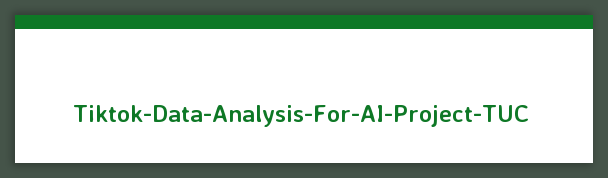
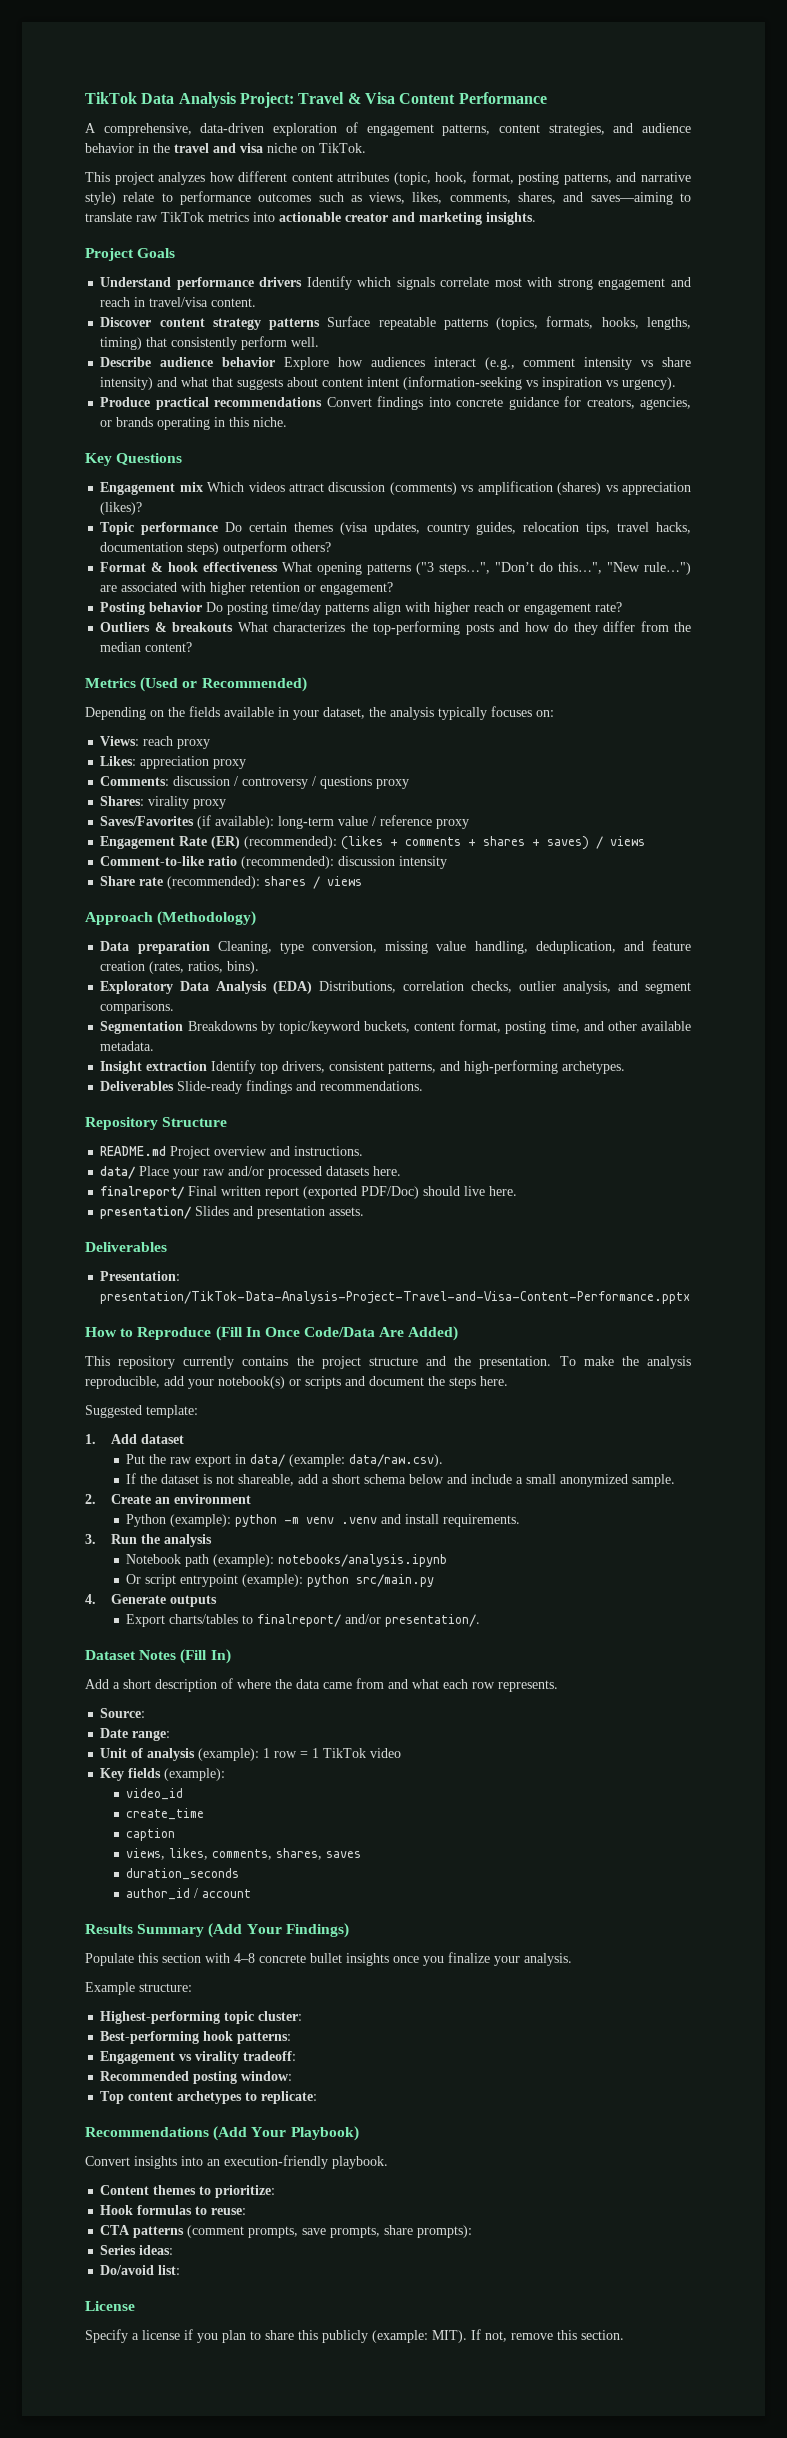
[73,105,529,127] Tiktok-Data-Analysis-For-AI-Project-TUC -> [85,92,547,108] [85,122,691,136] [85,143,366,153] [85,171,692,185] [85,191,692,205] [85,212,536,225] [85,248,176,261] [100,276,691,290] [100,297,257,307] [100,316,691,330] [100,336,320,350] [100,357,691,370] [100,376,677,390] [100,396,691,410] [100,417,288,430] [85,453,183,466] [100,481,691,495] [100,502,143,515] [100,522,691,535] [100,541,332,555] [100,562,691,575] [100,582,394,595] [100,602,623,615] [100,621,691,635] [100,642,193,652] [85,677,307,692] [85,706,554,720] [100,736,211,749] [100,756,247,769] [100,776,410,789] [100,796,227,809] [100,815,470,829] [100,836,646,850] [100,856,448,869] [100,876,363,889] [85,911,257,926] [100,940,691,954] [100,961,260,974] [100,981,691,994] [100,1001,175,1014] [100,1020,691,1034] [100,1041,155,1051] [100,1060,626,1074] [100,1080,424,1094] [85,1117,228,1130] [100,1146,364,1159] [100,1166,402,1179] [100,1186,518,1199] [100,1206,365,1219] [85,1242,167,1252] [100,1271,181,1281] [100,1291,691,1304] [85,1326,459,1341] [85,1356,691,1369] [85,1376,508,1389] [85,1405,198,1418] [85,1434,185,1444] [126,1454,444,1467] [126,1473,676,1487] [85,1494,252,1504] [126,1514,521,1527] [85,1534,213,1547] [126,1554,448,1567] [126,1574,435,1587] [85,1594,218,1607] [126,1614,481,1627] [85,1649,231,1664] [85,1678,558,1692] [100,1708,146,1718] [100,1728,171,1741] [100,1748,402,1761] [100,1768,226,1781] [126,1788,184,1800] [126,1808,205,1820] [126,1828,176,1841] [126,1848,362,1860] [126,1868,240,1880] [126,1888,252,1900] [85,1923,349,1938] [85,1952,572,1966] [85,1982,192,1995] [100,2011,303,2024] [100,2031,292,2044] [100,2051,297,2064] [100,2071,293,2084] [100,2091,318,2104] [85,2126,359,2141] [85,2155,388,2169] [100,2185,276,2198] [100,2205,247,2215] [100,2225,473,2238] [100,2245,174,2255] [100,2265,181,2275] [85,2301,135,2311] [85,2329,624,2343] TikTok Data Analysis Project: Travel & Visa Content Performance // A comprehensive, data-driven exploration of engagement patterns, content strategies, and audience behavior in the travel and visa niche on TikTok. // This project analyzes how different content attributes (topic, hook, format, posting patterns, and narrative style) relate to performance outcomes such as views, likes, comments, shares, and saves—aiming to translate raw TikTok metrics into actionable creator and marketing insights. // Project Goals // Understand performance drivers Identify which signals correlate most with strong engagement and reach in travel/visa content. // Discover content strategy patterns Surface repeatable patterns (topics, formats, hooks, lengths, timing) that consistently perform well. // Describe audience behavior Explore how audiences interact (e.g., comment intensity vs share intensity) and what that suggests about content intent (information-seeking vs inspiration vs urgency). // Produce practical recommendations Convert findings into concrete guidance for creators, agencies, or brands operating in this niche. // Key Questions // Engagement mix Which videos attract discussion (comments) vs amplification (shares) vs appreciation (likes)? // Topic performance Do certain themes (visa updates, country guides, relocation tips, travel hacks, documentation steps) outperform others? // Format & hook effectiveness What opening patterns ("3 steps…", "Don’t do this…", "New rule…") are associated with higher retention or engagement? // Posting behavior Do posting time/day patterns align with higher reach or engagement rate? // Outliers & breakouts What characterizes the top-performing posts and how do they differ from the median content? // Metrics (Used or Recommended) // Depending on the fields available in your dataset, the analysis typically focuses on: // Views: reach proxy // Likes: appreciation proxy // Comments: discussion / controversy / questions proxy // Shares: virality proxy // Saves/Favorites (if available): long-term value / reference proxy // Engagement Rate (ER) (recommended): (likes + comments + shares + saves) / views // Comment-to-like ratio (recommended): discussion intensity // Share rate (recommended): shares / views // Approach (Methodology) // Data preparation Cleaning, type conversion, missing value handling, deduplication, and feature creation (rates, ratios, bins). // Exploratory Data Analysis (EDA) Distributions, correlation checks, outlier analysis, and segment comparisons. // Segmentation Breakdowns by topic/keyword buckets, content format, posting time, and other available metadata. // Insight extraction Identify top drivers, consistent patterns, and high-performing archetypes. // Deliverables Slide-ready findings and recommendations. // Repository Structure // README.md Project overview and instructions. // data/ Place your raw and/or processed datasets here. // finalreport/ Final written report (exported PDF/Doc) should live here. // presentation/ Slides and presentation assets. // Deliverables // Presentation: presentation/TikTok-Data-Analysis-Project-Travel-and-Visa-Content-Performance.pptx // How to Reproduce (Fill In Once Code/Data Are Added) // This repository currently contains the project structure and the presentation. To make the analysis reproducible, add your notebook(s) or scripts and document the steps here. // Suggested template: // 1. Add dataset // Put the raw export in data/ (example: data/raw.csv). // If the dataset is not shareable, add a short schema below and include a small anonymized sample. // 2. Create an environment // Python (example): python -m venv .venv and install requirements. // 3. Run the analysis // Notebook path (example): notebooks/analysis.ipynb // Or script entrypoint (example): python src/main.py // 4. Generate outputs // Export charts/tables to finalreport/ and/or presentation/. // Dataset Notes (Fill In) // Add a short description of where the data came from and what each row represents. // Source: // Date range: // Unit of analysis (example): 1 row = 1 TikTok video // Key fields (example): // video_id // create_time // caption // views, likes, comments, shares, saves // duration_seconds // author_id / account // Results Summary (Add Your Findings) // Populate this section with 4–8 concrete bullet insights once you finalize your analysis. // Example structure: // Highest-performing topic cluster: // Best-performing hook patterns: // Engagement vs virality tradeoff: // Recommended posting window: // Top content archetypes to replicate: // Recommendations (Add Your Playbook) // Convert insights into an execution-friendly playbook. // Content themes to prioritize: // Hook formulas to reuse: // CTA patterns (comment prompts, save prompts, share prompts): // Series ideas: // Do/avoid list: // License // Specify a license if you plan to share this publicly (example: MIT). If not, remove this section.

